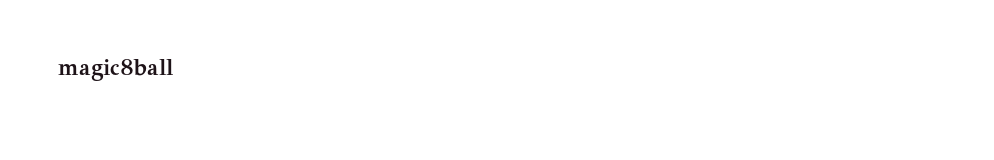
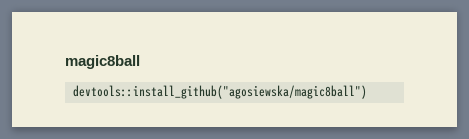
(173, 70) none -> [72,85,367,99] // devtools::install_github("agosiewska/magic8ball")

